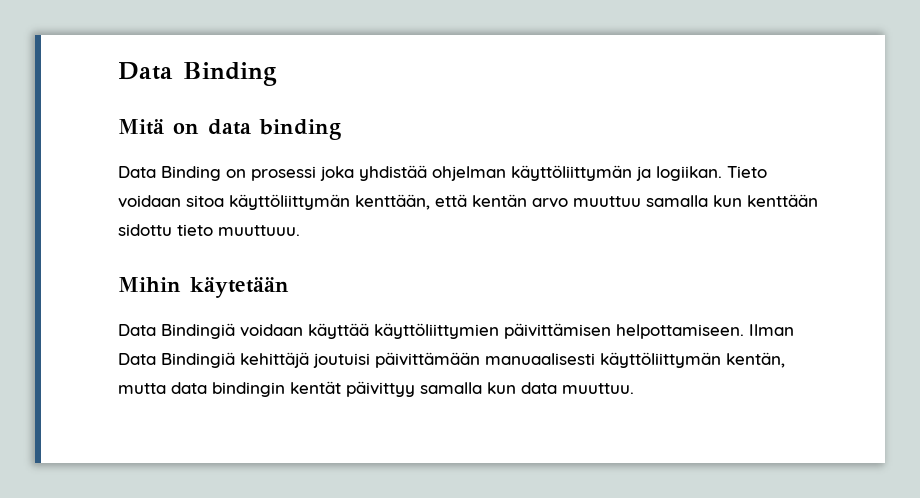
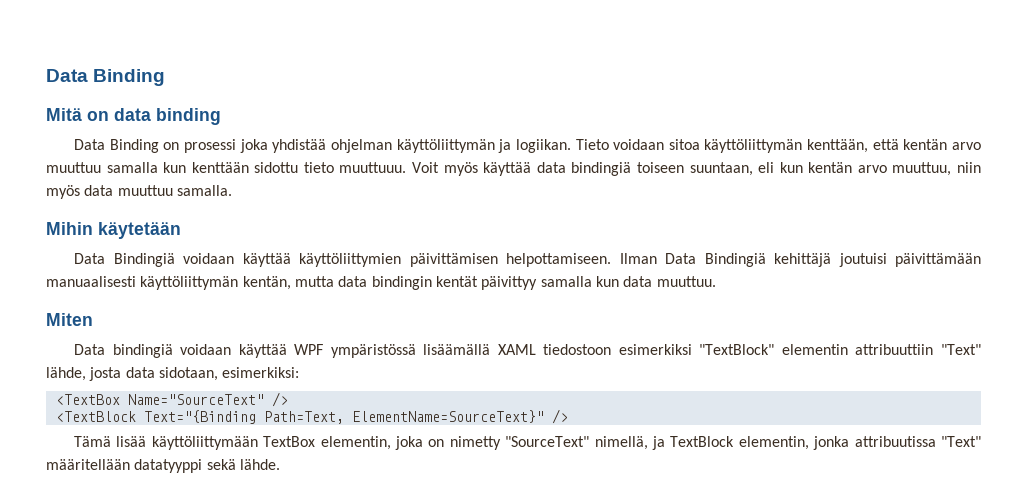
(300, 230) none -> [412,162,981,176] [46,185,232,199] Voit myös käyttää data bindingiä toiseen suuntaan, eli kun kentän arvo muuttuu, niin myös data muuttuu samalla.
(634, 388) none -> [46,313,93,326] [74,344,982,358] [46,367,300,381] [55,392,288,407] [55,409,568,424] [74,436,981,450] [46,459,280,473] // Miten // Data bindingiä voidaan käyttää WPF ympäristössä lisäämällä XAML tiedostoon esimerkiksi "TextBlock" elementin attribuuttiin "Text" lähde, josta data sidotaan, esimerkiksi: // <TextBox Name="SourceText" /> // <TextBlock Text="{Binding Path=Text, ElementName=SourceText}" /> // Tämä lisää käyttöliittymään TextBox elementin, joka on nimetty "SourceText" nimellä, ja TextBlock elementin, jonka attribuutissa "Text" määritellään datatyyppi sekä lähde.

